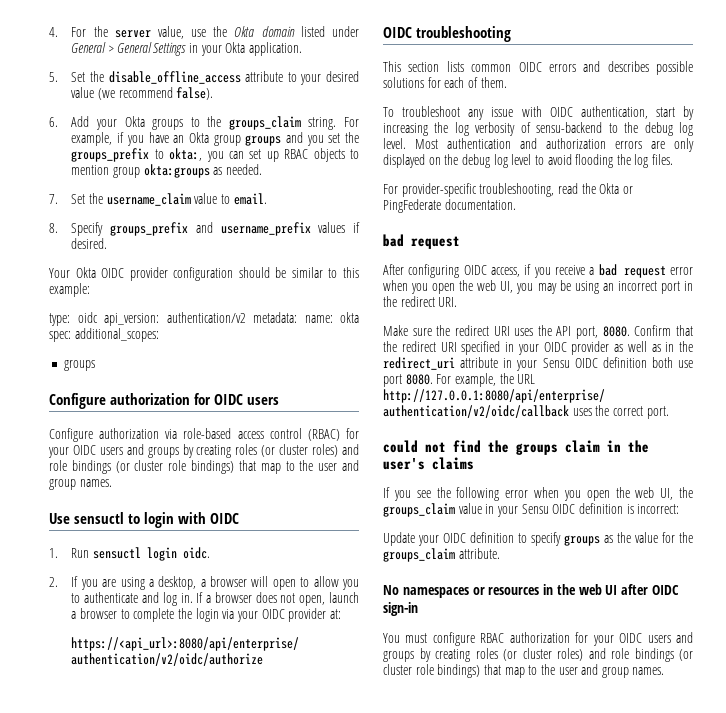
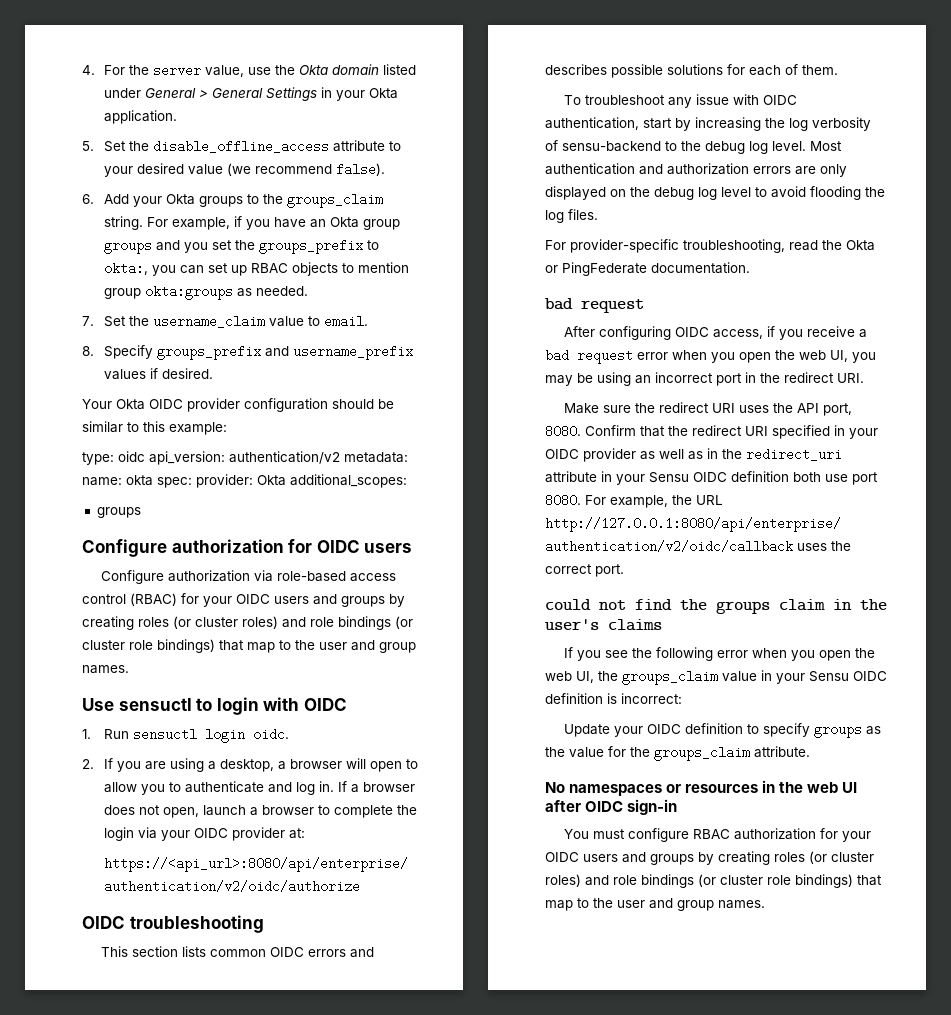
(71, 336) none -> [196,474,286,488] provider: Okta

